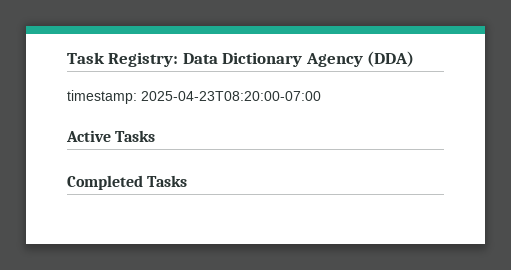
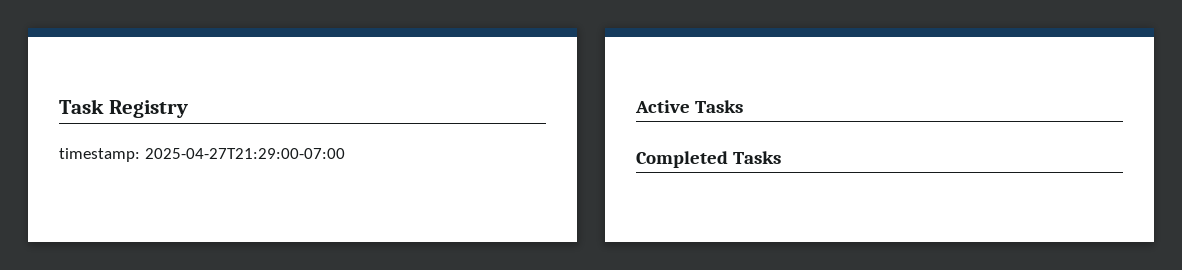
[108,51,415,67] Registry: Data Dictionary Agency (DDA) -> [108,100,188,118] Registry
[141,91,321,101] 2025-04-23T08:20:00-07:00 -> [144,148,345,159] 2025-04-27T21:29:00-07:00

